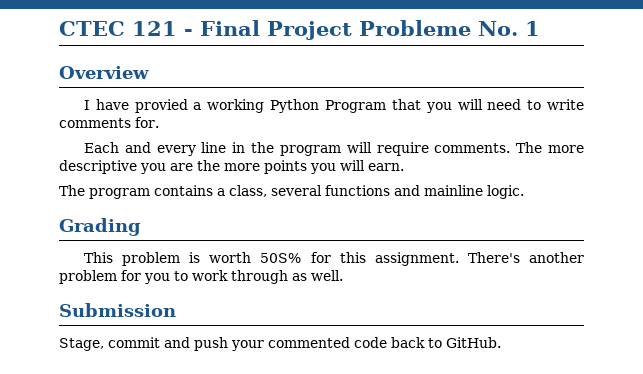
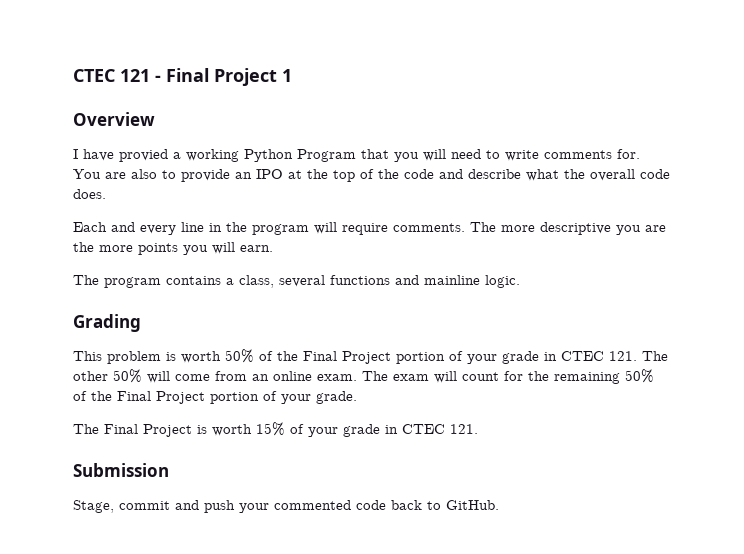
[359,20,518,36] Probleme No. -> (277, 77) none
(159, 122) none -> [73,169,670,182] [73,189,106,199] You are also to provide an IPO at the top of the code and describe what the overall code does.
[260,252,584,266] [59,270,343,284] 50S% for this assignment. There's another problem for you to work through as well. -> [225,349,668,364] [73,369,654,384] [73,391,357,404] [73,422,478,437] 50% of the Final Project portion of your grade in CTEC 121. The other 50% will come from an online exam. The exam will count for the remaining 50% of the Final Project portion of your grade. // The Final Project is worth 15% of your grade in CTEC 121.

